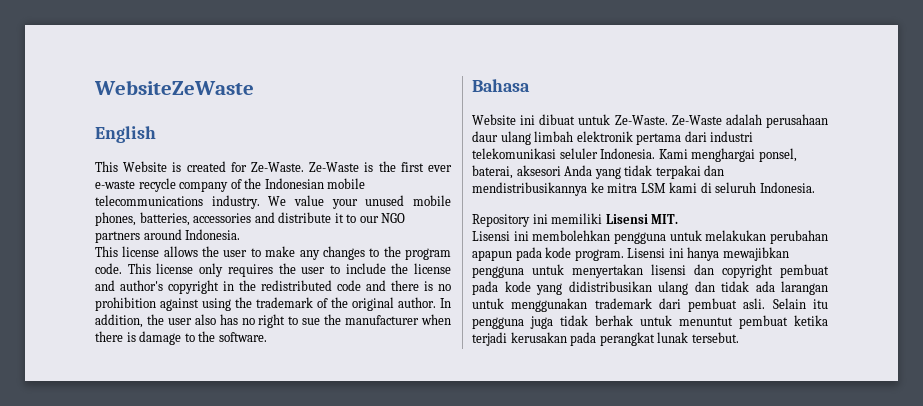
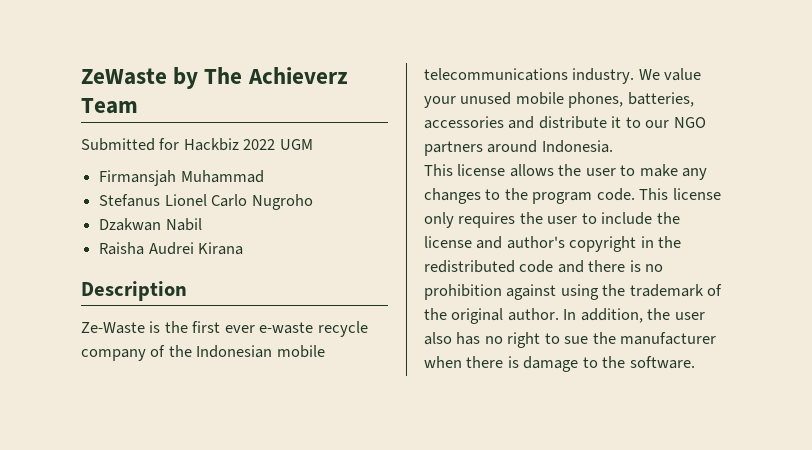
[94,80,254,95] [95,126,156,143] [95,161,304,172] WebsiteZeWaste // English // This Website is created for Ze-Waste. -> [81,67,348,89] [81,98,138,114] [81,138,313,151] [99,170,264,186] [99,194,313,210] [99,218,202,231] [99,242,244,255] [81,281,187,301] ZeWaste by The Achieverz Team // Submitted for Hackbiz 2022 UGM // Firmansjah Muhammad // Stefanus Lionel Carlo Nugroho // Dzakwan Nabil // Raisha Audrei Kirana // Description //
[472,79,530,92] [472,114,828,128] [472,131,754,145] [472,148,797,162] [472,165,725,179] [472,182,815,196] [472,213,679,227] [472,230,828,244] [472,247,789,261] [472,264,829,278] [472,281,828,295] [472,298,828,312] [472,315,828,329] [472,332,739,346] // Bahasa // Website ini dibuat untuk Ze-Waste. Ze-Waste adalah perusahaan daur ulang limbah elektronik pertama dari industri telekomunikasi seluler Indonesia. Kami menghargai ponsel, baterai, aksesori Anda yang tidak terpakai dan mendistribusikannya ke mitra LSM kami di seluruh Indonesia. // Repository ini memiliki Lisensi MIT. // Lisensi ini membolehkan pengguna untuk melakukan perubahan apapun pada kode program. Lisensi ini hanya mewajibkan pengguna untuk menyertakan lisensi dan copyright pembuat pada kode yang didistribusikan ulang dan tidak ada larangan untuk menggunakan trademark dari pembuat asli. Selain itu pengguna juga tidak berhak untuk menuntut pembuat ketika terjadi kerusakan pada perangkat lunak tersebut. -> (695, 362) none

